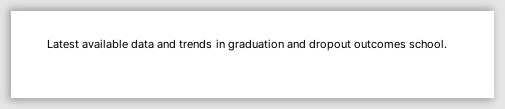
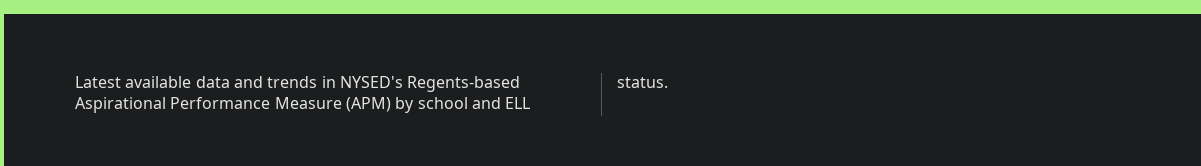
[227,39,448,51] graduation and dropout outcomes school. -> [339,76,521,92] [75,97,531,113] [617,77,668,88] NYSED's Regents-based Aspirational Performance Measure (APM) by school and ELL status.

